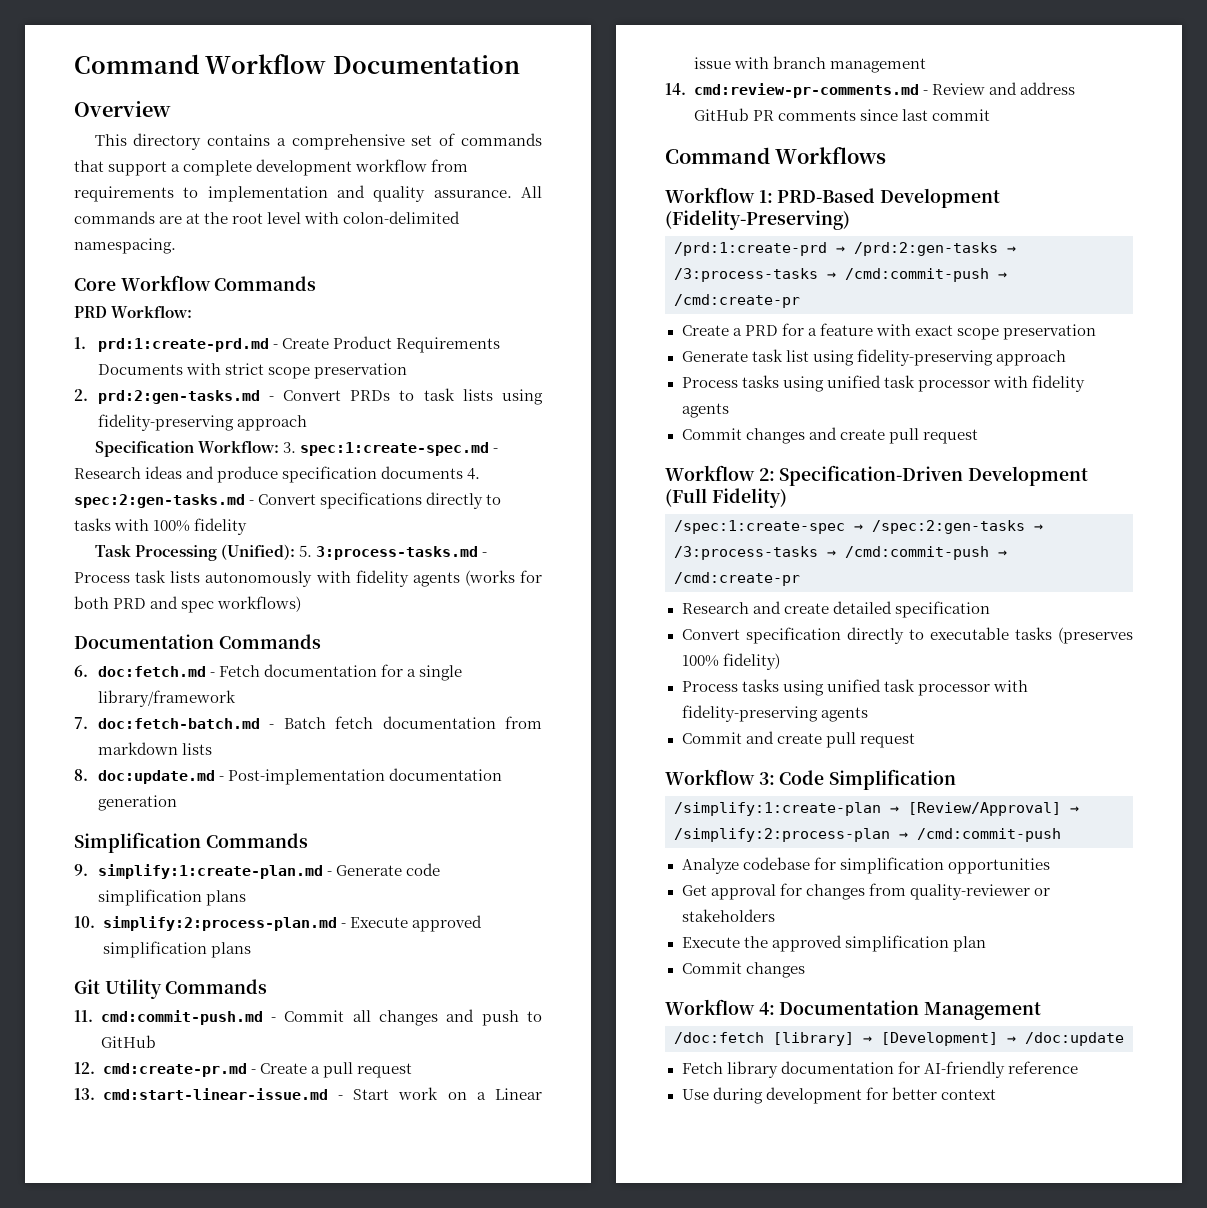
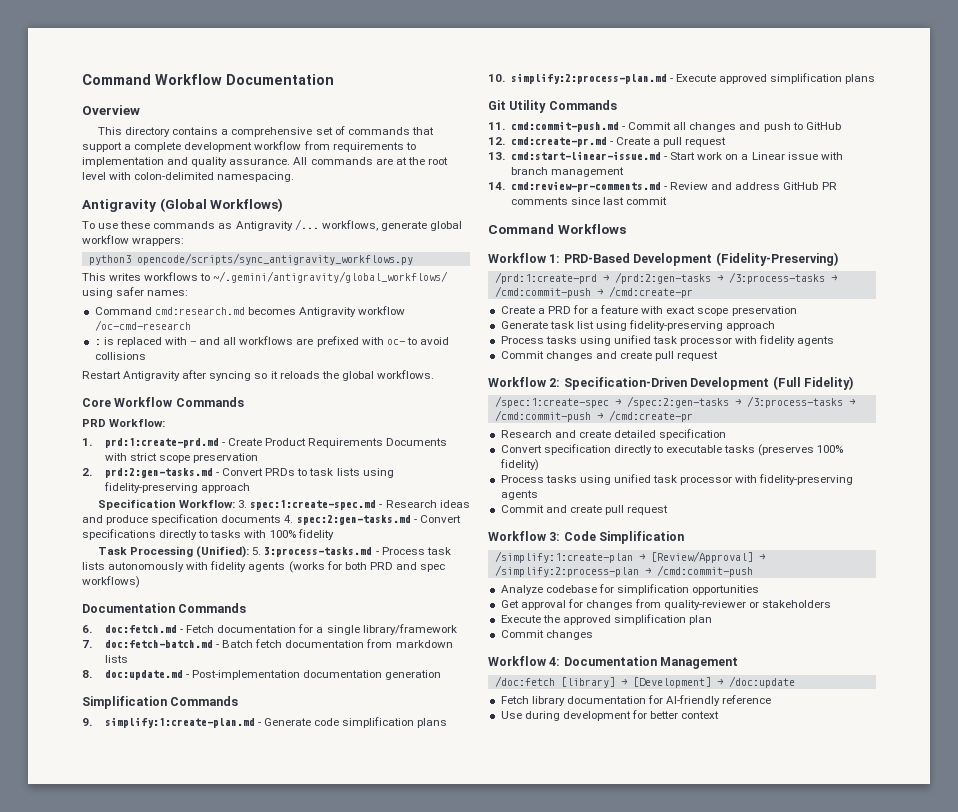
(176, 246) none -> [82,198,284,212] [82,219,462,231] [82,235,185,246] [88,253,413,265] [82,271,449,283] [82,287,189,298] [94,306,406,317] [94,320,191,331] [94,336,450,347] [94,352,146,360] [82,370,434,381] // Antigravity (Global Workflows) // To use these commands as Antigravity /... workflows, generate global workflow wrappers: // python3 opencode/scripts/sync_antigravity_workflows.py // This writes workflows to ~/.gemini/antigravity/global_workflows/ using safer names: // Command cmd:research.md becomes Antigravity workflow /oc-cmd-research // : is replaced with - and all workflows are prefixed with oc- to avoid collisions // Restart Antigravity after syncing so it reloads the global workflows.

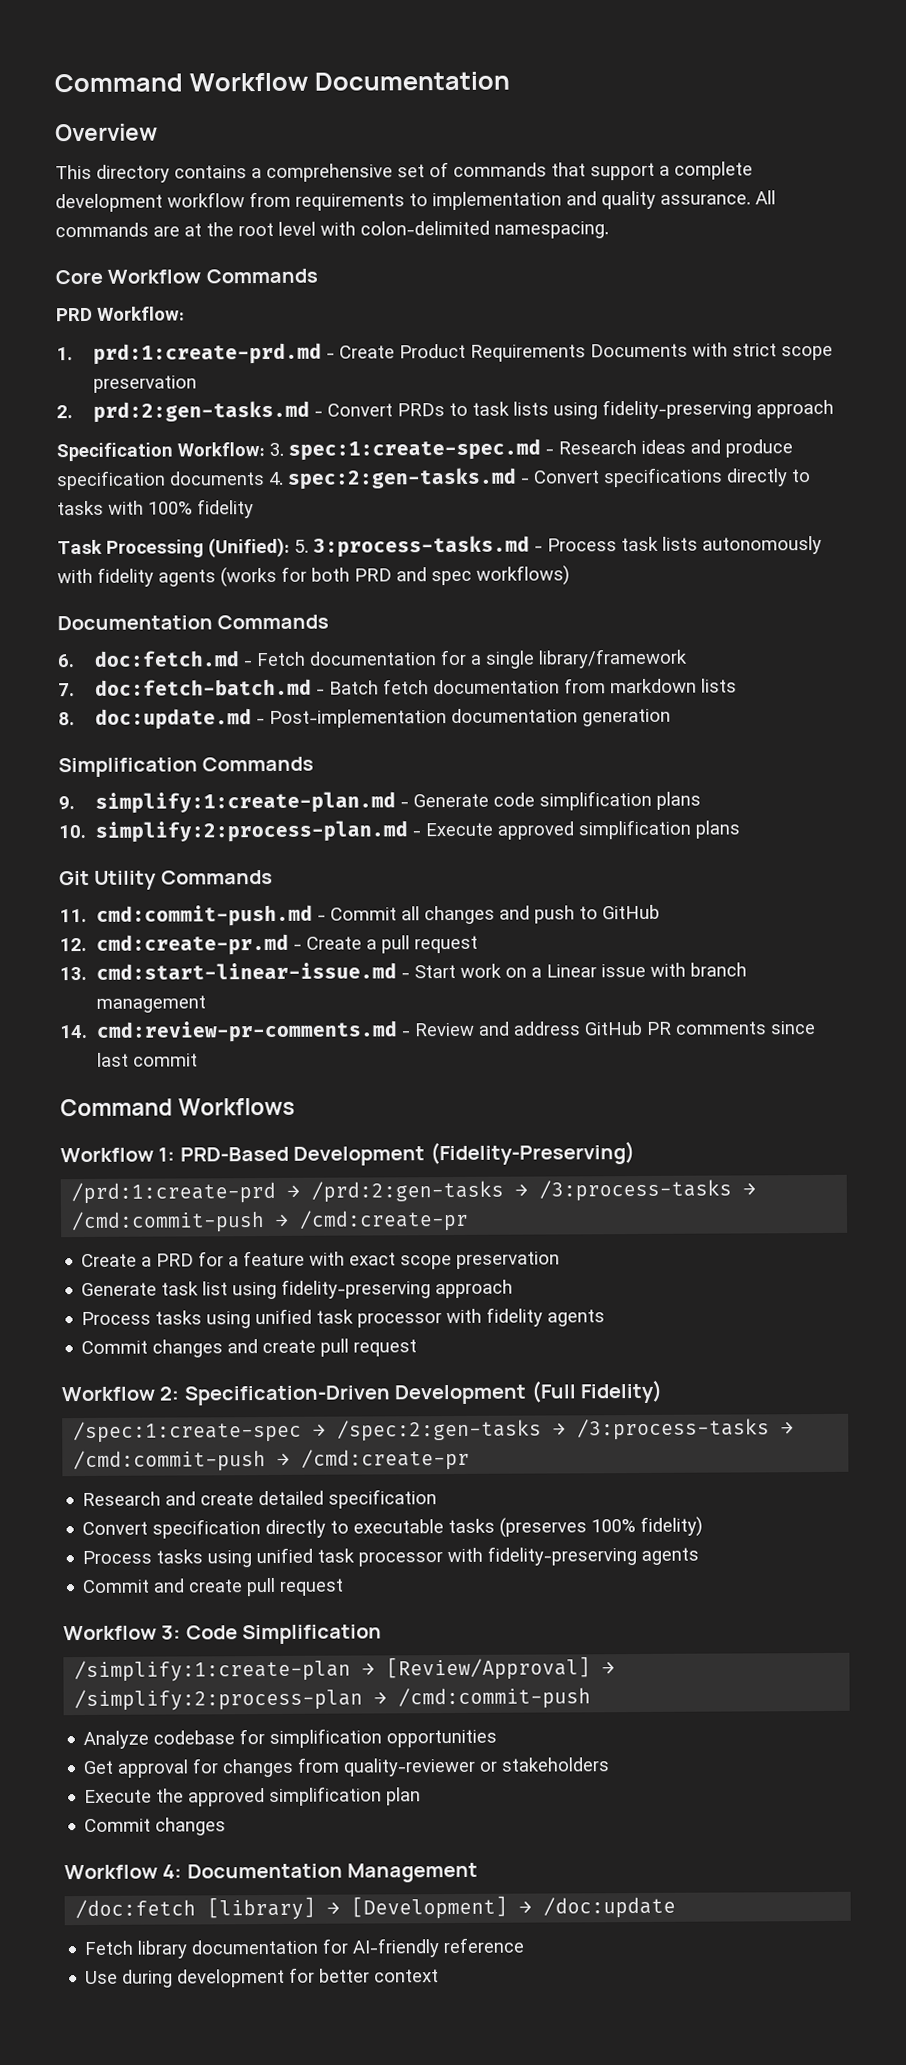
[82,198,284,212] [82,219,462,231] [82,235,185,246] [88,253,413,265] [82,271,449,283] [82,287,189,298] [94,306,406,317] [94,320,191,331] [94,336,450,347] [94,352,146,360] [82,370,434,381] // Antigravity (Global Workflows) // To use these commands as Antigravity /... workflows, generate global workflow wrappers: // python3 opencode/scripts/sync_antigravity_workflows.py // This writes workflows to ~/.gemini/antigravity/global_workflows/ using safer names: // Command cmd:research.md becomes Antigravity workflow /oc-cmd-research // : is replaced with - and all workflows are prefixed with oc- to avoid collisions // Restart Antigravity after syncing so it reloads the global workflows. -> (609, 230) none

